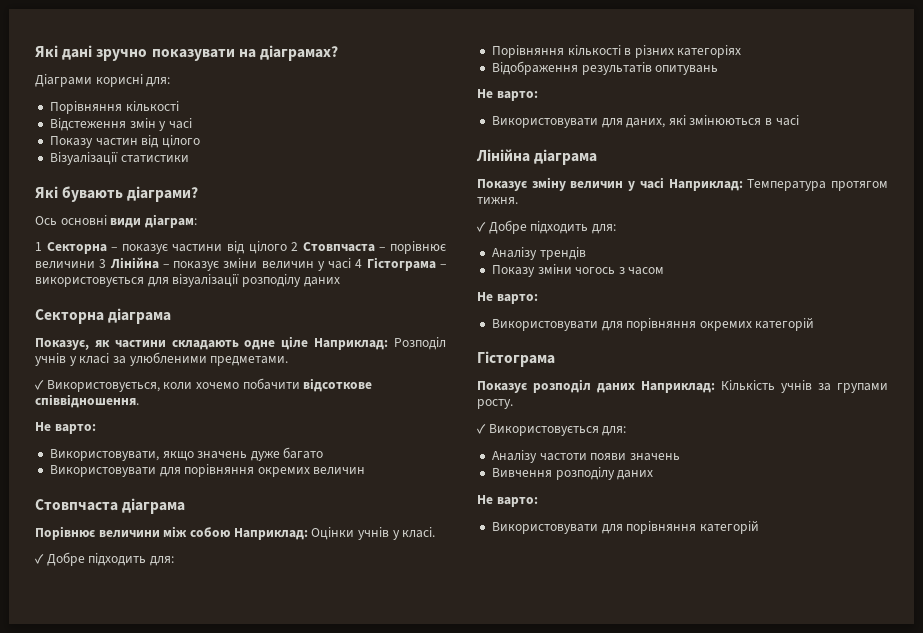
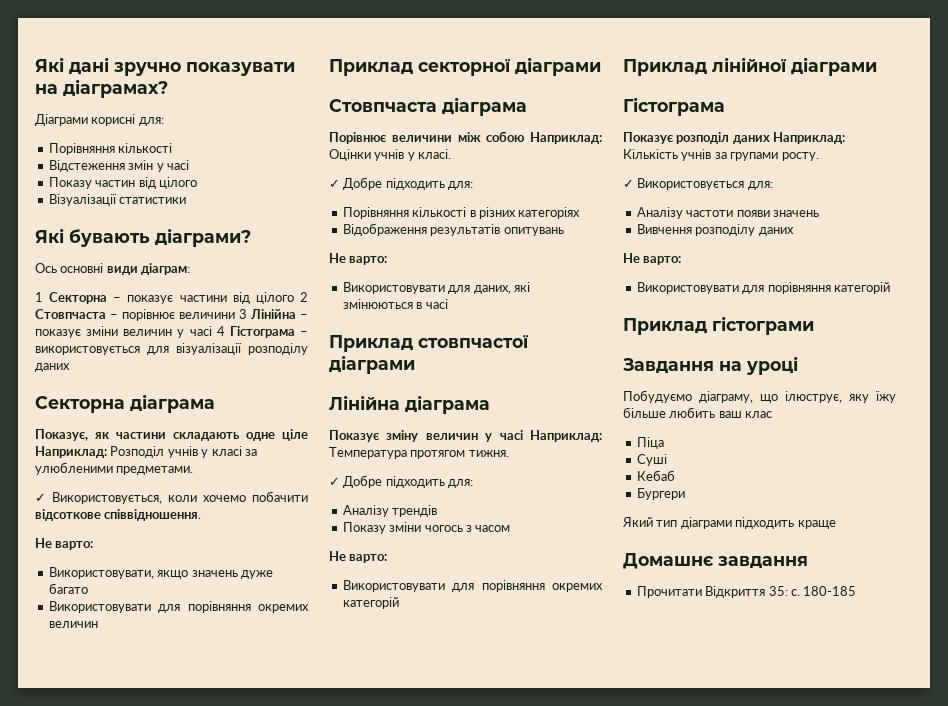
(366, 471) none -> [329,57,601,76] // Приклад секторної діаграми
(799, 120) none -> [329,335,529,352] [329,355,415,374] // Приклад стовпчастої діаграми
(815, 324) none -> [623,57,877,76] // Приклад лінійної діаграми
(759, 527) none -> [623,316,814,335] [623,356,798,375] [623,390,896,403] [623,407,773,418] [636,437,664,449] [636,454,667,466] [636,470,675,481] [636,488,685,500] [622,517,836,529] [623,553,808,569] [636,586,857,598] // Приклад гістограми // Завдання на уроці // Побудуємо діаграму, що ілюструє, яку їжу більше любить ваш клас // Піца // Сушi // Кебаб // Бургери // Який тип діаграми підходить краще // Домашнє завдання // Прочитати Відкриття 35: с. 180-185

